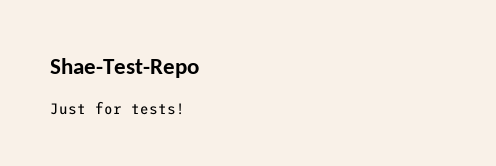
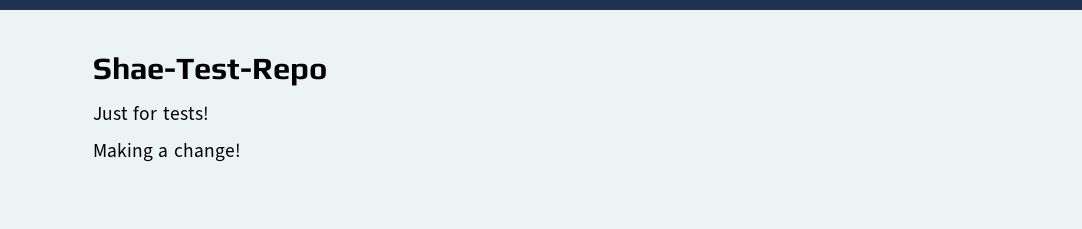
(185, 109) none -> [93,142,241,162] // Making a change!

